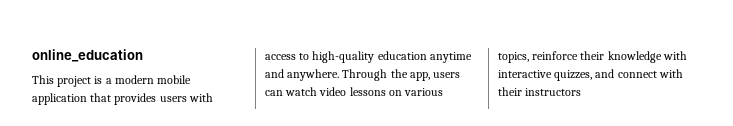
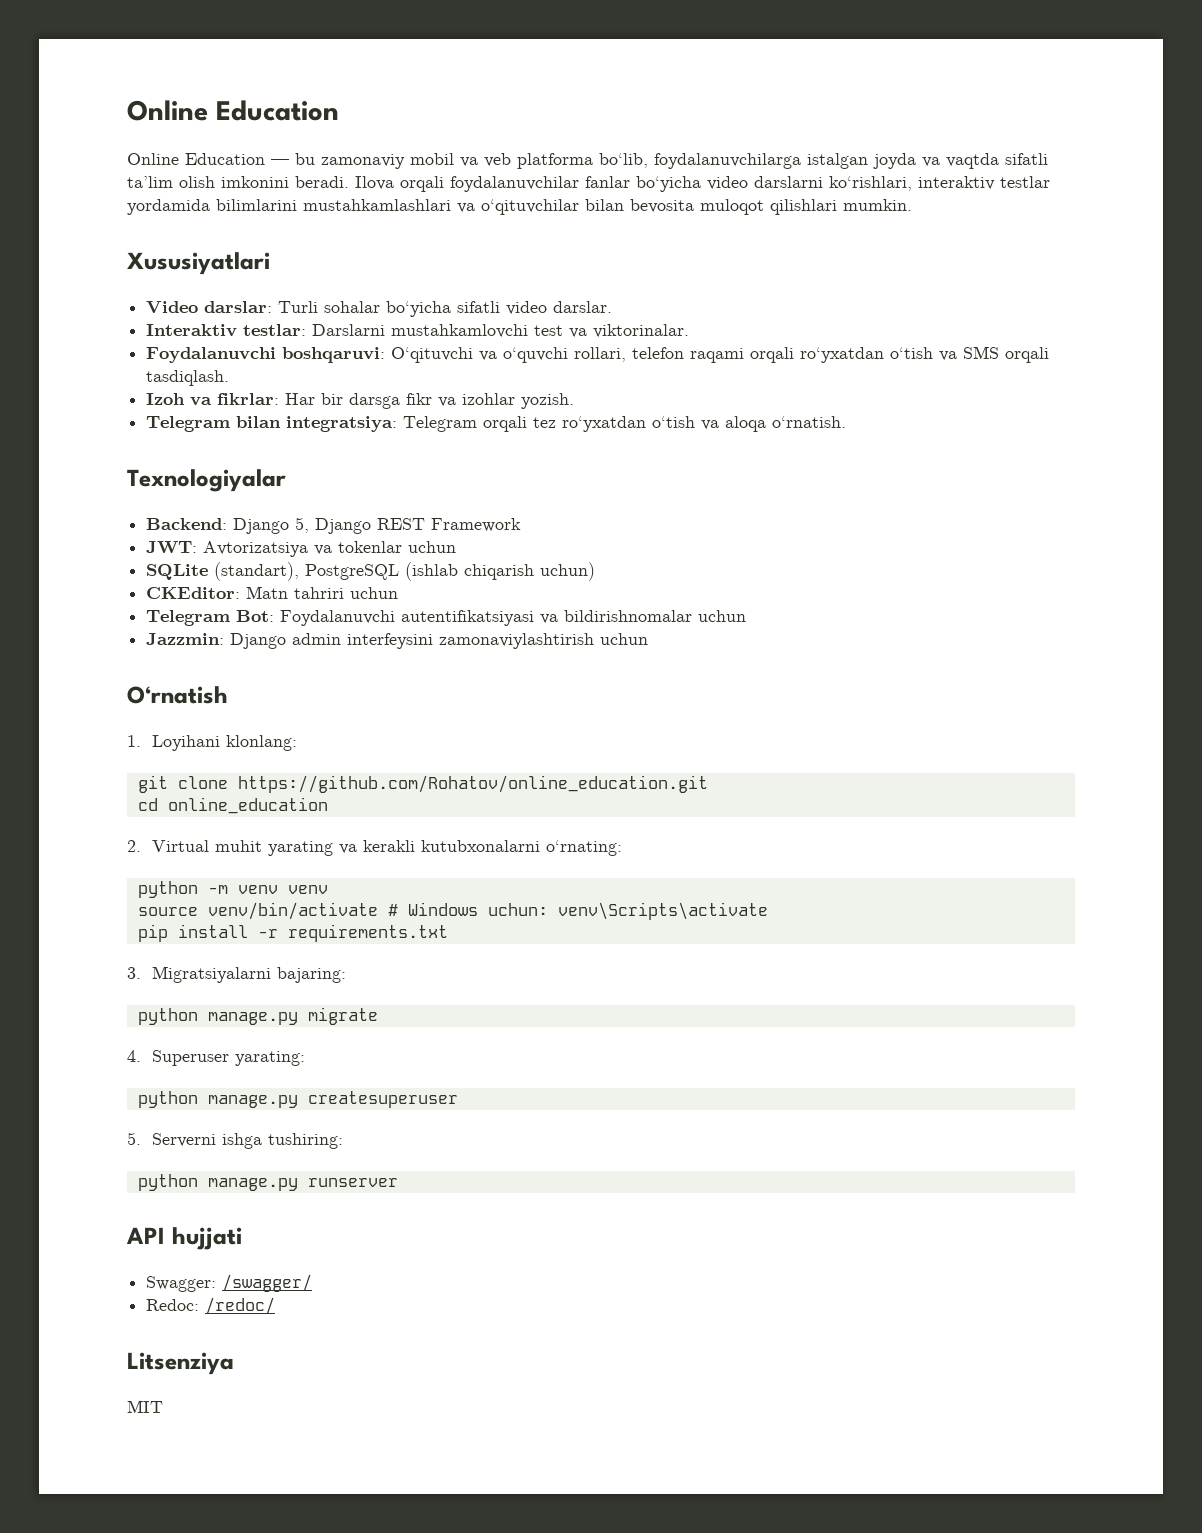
[32,49,143,62] [32,75,192,87] [32,93,213,105] [265,51,472,63] [265,69,461,81] [265,87,444,96] [498,51,687,63] [498,69,683,81] [498,87,582,96] online_education // This project is a modern mobile application that provides users with access to high-quality education anytime and anywhere. Through the app, users can watch video lessons on various topics, reinforce their knowledge with interactive quizzes, and connect with their instructors -> [127,100,339,121] [127,153,1048,169] [127,176,1050,192] [127,199,912,215] [127,252,270,275] [146,301,613,317] [146,324,690,338] [146,346,1050,363] [146,370,230,386] [146,393,575,409] [146,416,847,432] [127,469,286,492] [146,517,522,534] [146,541,457,557] [146,562,596,581] [146,586,399,599] [146,610,747,626] [146,633,649,649] [127,686,228,704] [127,735,297,751] [137,775,708,793] [137,797,328,814] [127,840,622,856] [137,881,328,898] [137,902,768,920] [137,924,448,942] [127,966,346,983] [137,1007,378,1025] [127,1050,305,1066] [137,1091,458,1108] [127,1132,343,1149] [137,1174,398,1191] [126,1227,242,1250] [146,1274,313,1292] [146,1297,276,1315] [127,1352,234,1375] [127,1400,163,1413] Online Education // Online Education — bu zamonaviy mobil va veb platforma bo‘lib, foydalanuvchilarga istalgan joyda va vaqtda sifatli ta’lim olish imkonini beradi. Ilova orqali foydalanuvchilar fanlar bo‘yicha video darslarni ko‘rishlari, interaktiv testlar yordamida bilimlarini mustahkamlashlari va o‘qituvchilar bilan bevosita muloqot qilishlari mumkin. // Xususiyatlari // Video darslar: Turli sohalar bo‘yicha sifatli video darslar. // Interaktiv testlar: Darslarni mustahkamlovchi test va viktorinalar. // Foydalanuvchi boshqaruvi: O‘qituvchi va o‘quvchi rollari, telefon raqami orqali ro‘yxatdan o‘tish va SMS orqali tasdiqlash. // Izoh va fikrlar: Har bir darsga fikr va izohlar yozish. // Telegram bilan integratsiya: Telegram orqali tez ro‘yxatdan o‘tish va aloqa o‘rnatish. // Texnologiyalar // Backend: Django 5, Django REST Framework // JWT: Avtorizatsiya va tokenlar uchun // SQLite (standart), PostgreSQL (ishlab chiqarish uchun) // CKEditor: Matn tahriri uchun // Telegram Bot: Foydalanuvchi autentifikatsiyasi va bildirishnomalar uchun // Jazzmin: Django admin interfeysini zamonaviylashtirish uchun // O‘rnatish // 1. Loyihani klonlang: // git clone https://github.com/Rohatov/online_education.git // cd online_education // 2. Virtual muhit yarating va kerakli kutubxonalarni o‘rnating: // python -m venv venv // source venv/bin/activate # Windows uchun: venv\Scripts\activate // pip install -r requirements.txt // 3. Migratsiyalarni bajaring: // python manage.py migrate // 4. Superuser yarating: // python manage.py createsuperuser // 5. Serverni ishga tushiring: // python manage.py runserver // API hujjati // Swagger: /swagger/ // Redoc: /redoc/ // Litsenziya // MIT

